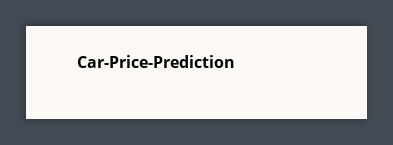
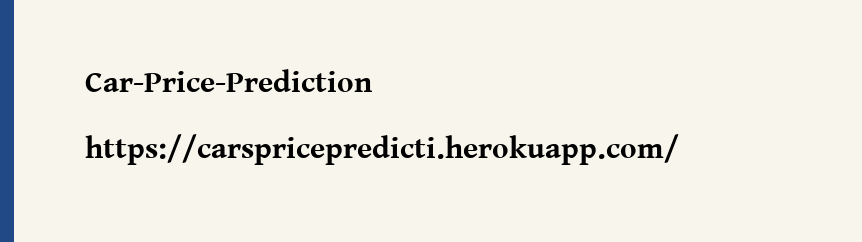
(235, 61) none -> [85,134,679,165] // https://carspricepredicti.herokuapp.com/

